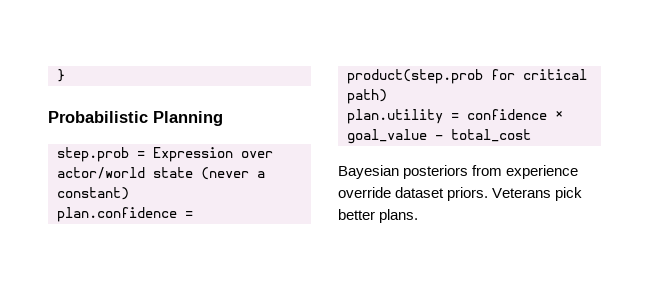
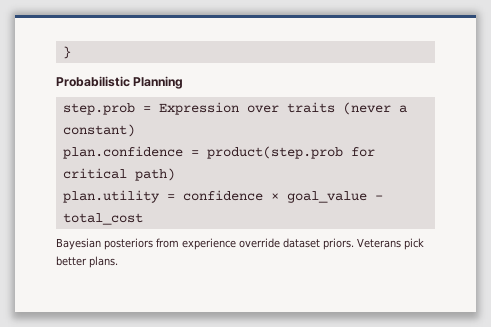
[57,167,193,179] actor/world state -> [286,102,335,113] traits

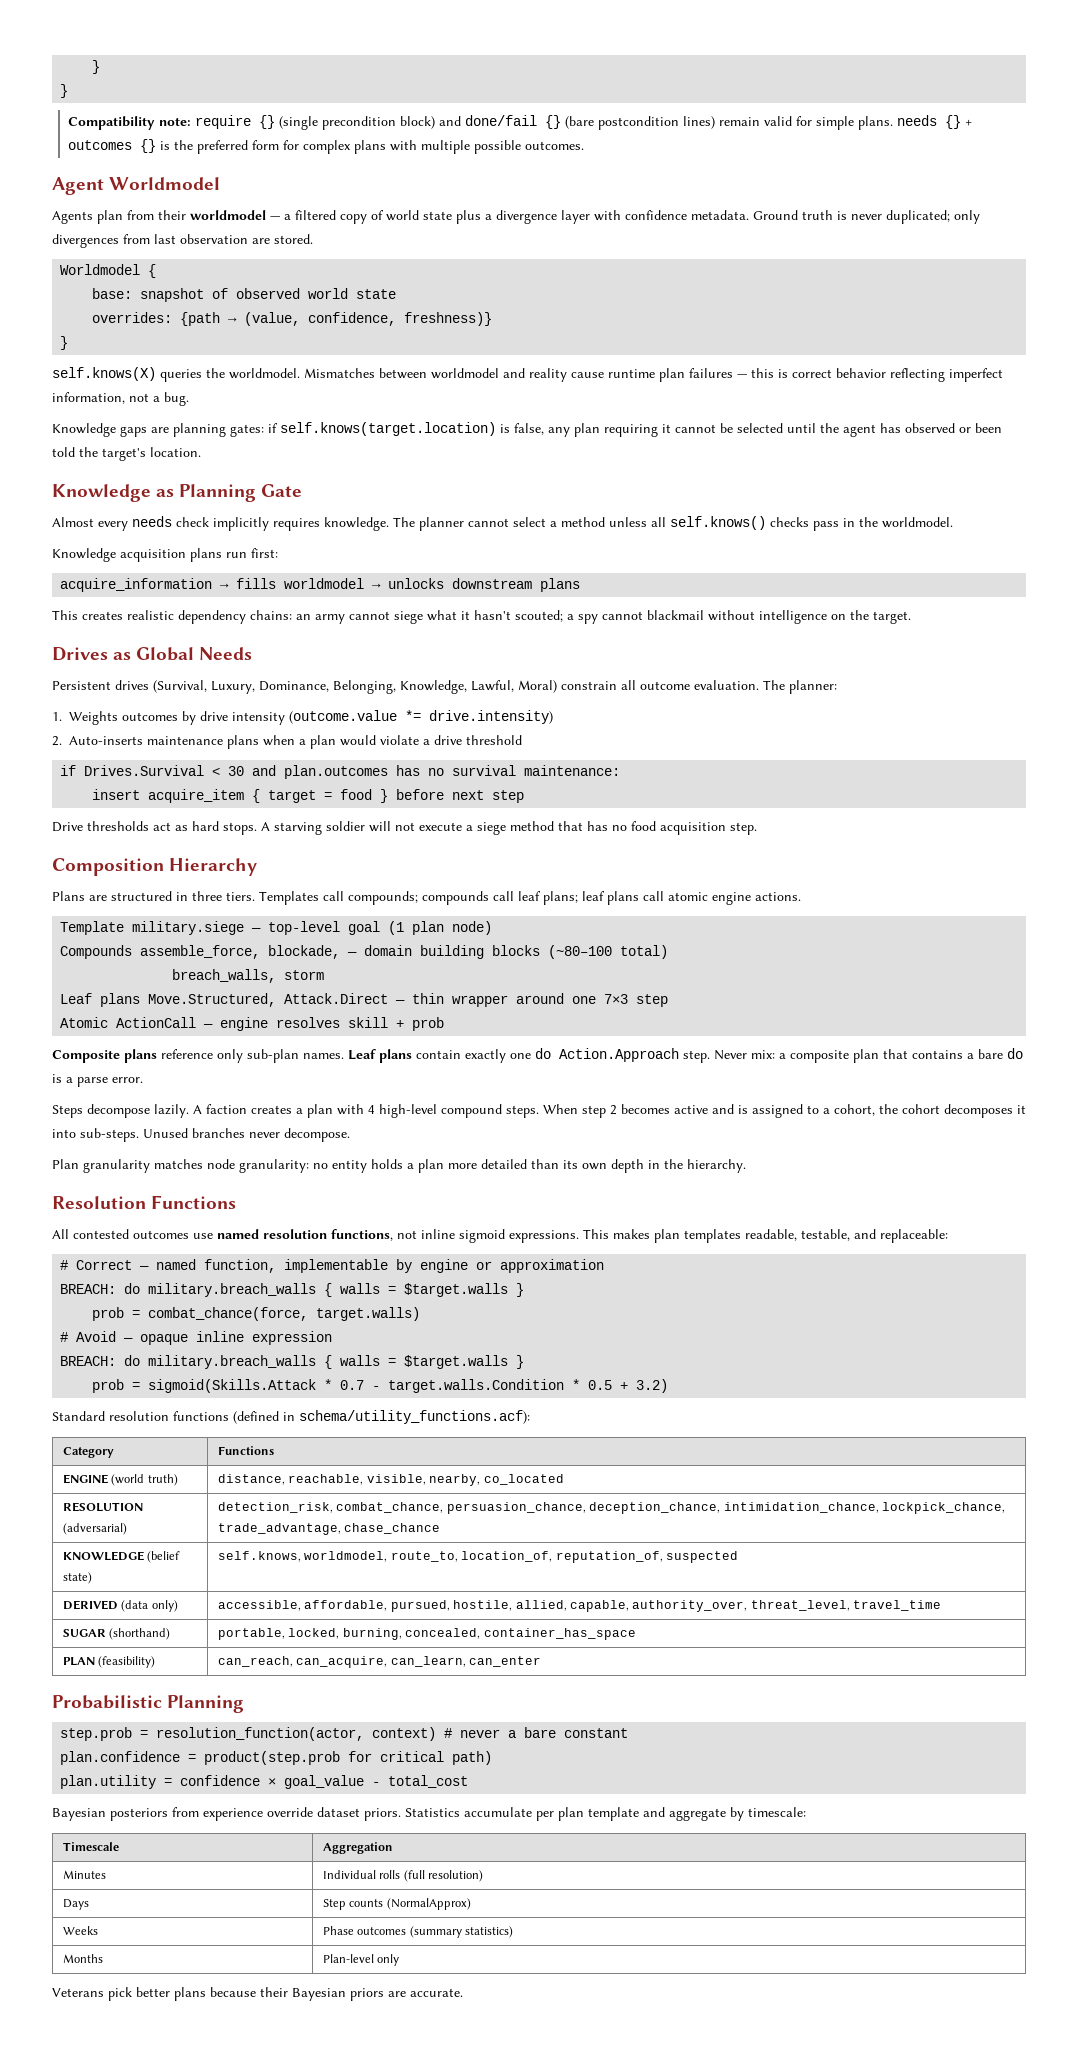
[62,46,71,59] [56,76,184,89] [62,102,407,115] [62,124,135,137] } // Probabilistic Planning // step.prob = Expression over traits (never a constant) -> [92,60,101,74] [60,84,69,98] [67,115,972,130] [67,139,584,154] [52,177,221,195] [52,210,980,224] [52,234,313,248] [60,264,157,278] [92,288,397,302] [92,312,493,326] [60,336,69,350] [52,367,1003,382] [52,392,189,406] [52,422,1002,437] [52,447,201,461] [52,484,303,502] [52,516,953,531] [52,548,278,562] [60,578,581,592] [52,610,911,624] [52,647,253,661] [52,680,837,694] [52,710,553,725] [52,735,522,749] [60,765,621,779] [92,789,525,803] [52,821,757,835] [52,858,258,876] [52,891,801,905] [60,921,493,935] [60,945,669,959] [172,969,325,983] [60,993,669,1007] [60,1017,445,1031] [52,1048,1023,1063] [52,1074,143,1087] [52,1104,1026,1118] [52,1128,350,1142] [52,1159,746,1173] [52,1195,237,1209] [52,1229,948,1243] [60,1259,605,1273] [60,1283,525,1297] [92,1307,421,1321] [60,1331,333,1345] [60,1355,525,1369] [92,1379,669,1393] [52,1410,530,1424] [63,1447,115,1458] [218,1446,275,1455] [63,1474,178,1486] [218,1474,564,1486] [63,1502,144,1512] [63,1523,128,1535] [218,1502,1005,1514] [218,1523,441,1535] [63,1551,181,1563] [63,1572,93,1584] [218,1551,738,1563] [63,1600,178,1612] [218,1600,942,1612] [63,1628,171,1640] [218,1628,636,1640] [63,1656,156,1668] [218,1656,542,1668] [52,1695,245,1713] [60,1727,629,1741] } // } // Compatibility note: require {} (single precondition block) and done/fail {} (bare postcondition lines) remain valid for simple plans. needs {} + outcomes {} is the preferred form for complex plans with multiple possible outcomes. // Agent Worldmodel // Agents plan from their worldmodel — a filtered copy of world state plus a divergence layer with confidence metadata. Ground truth is never duplicated; only divergences from last observation are stored. // Worldmodel { // base: snapshot of observed world state // overrides: {path → (value, confidence, freshness)} // } // self.knows(X) queries the worldmodel. Mismatches between worldmodel and reality cause runtime plan failures — this is correct behavior reflecting imperfect information, not a bug. // Knowledge gaps are planning gates: if self.knows(target.location) is false, any plan requiring it cannot be selected until the agent has observed or been told the target's location. // Knowledge as Planning Gate // Almost every needs check implicitly requires knowledge. The planner cannot select a method unless all self.knows() checks pass in the worldmodel. // Knowledge acquisition plans run first: // acquire_information → fills worldmodel → unlocks downstream plans // This creates realistic dependency chains: an army cannot siege what it hasn't scouted; a spy cannot blackmail without intelligence on the target. // Drives as Global Needs // Persistent drives (Survival, Luxury, Dominance, Belonging, Knowledge, Lawful, Moral) constrain all outcome evaluation. The planner: // 1. Weights outcomes by drive intensity (outcome.value *= drive.intensity) // 2. Auto-inserts maintenance plans when a plan would violate a drive threshold // if Drives.Survival < 30 and plan.outcomes has no survival maintenance: // insert acquire_item { target = food } before next step // Drive thresholds act as hard stops. A starving soldier will not execute a siege method that has no food acquisition step. // Composition Hierarchy // Plans are structured in three tiers. Templates call compounds; compounds call leaf plans; leaf plans call atomic engine actions. // Template military.siege — top-level goal (1 plan node) // Compounds assemble_force, blockade, — domain building blocks (~80–100 total) // breach_walls, storm // Leaf plans Move.Structured, Attack.Direct — thin wrapper around one 7×3 step // Atomic ActionCall — engine resolves skill + prob // Composite plans reference only sub-plan names. Leaf plans contain exactly one do Action.Approach step. Never mix: a composite plan that contains a bare do is a parse error. // Steps decompose lazily. A faction creates a plan with 4 high-level compound steps. When step 2 becomes active and is assigned to a cohort, the cohort decomposes it into sub-steps. Unused branches never decompose. // Plan granularity matches node granularity: no entity holds a plan more detailed than its own depth in the hierarchy. // Resolution Functions // All contested outcomes use named resolution functions, not inline sigmoid expressions. This makes plan templates readable, testable, and replaceable: // # Correct — named function, implementable by engine or approximation // BREACH: do military.breach_walls { walls = $target.walls } // prob = combat_chance(force, target.walls) // # Avoid — opaque inline expression // BREACH: do military.breach_walls { walls = $target.walls } // prob = sigmoid(Skills.Attack * 0.7 - target.walls.Condition * 0.5 + 3.2) // Standard resolution functions (defined in schema/utility_functions.acf): // Category | Functions // ENGINE (world truth) | distance, reachable, visible, nearby, co_located // RESOLUTION (adversarial) | detection_risk, combat_chance, persuasion_chance, deception_chance, intimidation_chance, lockpick_chance, trade_advantage, chase_chance // KNOWLEDGE (belief state) | self.knows, worldmodel, route_to, location_of, reputation_of, suspected // DERIVED (data only) | accessible, affordable, pursued, hostile, allied, capable, authority_over, threat_level, travel_time // SUGAR (shorthand) | portable, locked, burning, concealed, container_has_space // PLAN (feasibility) | can_reach, can_acquire, can_learn, can_enter // Probabilistic Planning // step.prob = resolution_function(actor, context) # never a bare constant
[357,238,424,250] [56,256,118,268] Veterans pick better plans. -> [405,1807,806,1821] [63,1842,120,1851] [323,1842,394,1854] [63,1870,107,1879] [323,1870,484,1882] [63,1899,90,1910] [323,1898,471,1910] [63,1926,99,1935] [323,1926,514,1938] [63,1954,104,1963] [323,1954,400,1966] [52,1987,463,2001] Statistics accumulate per plan template and aggregate by timescale: // Timescale | Aggregation // Minutes | Individual rolls (full resolution) // Days | Step counts (NormalApprox) // Weeks | Phase outcomes (summary statistics) // Months | Plan-level only // Veterans pick better plans because their Bayesian priors are accurate.

